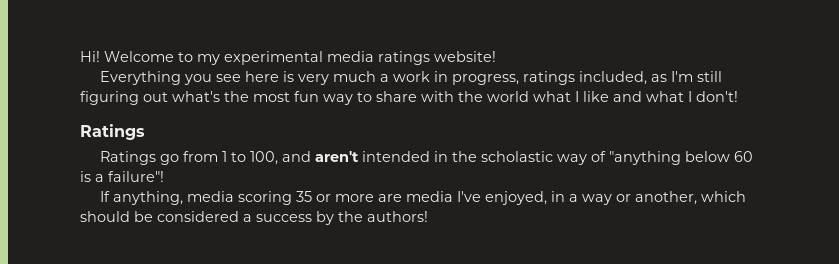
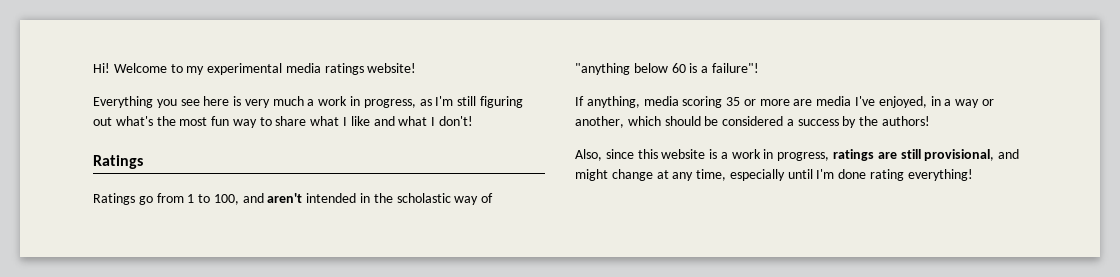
[523,71,648,85] ratings included, -> (416, 103) none
[421,91,529,102] with the world -> (307, 121) none
(428, 216) none -> [575,149,1020,161] [575,169,973,181] // Also, since this website is a work in progress, ratings are still provisional, and might change at any time, especially until I'm done rating everything!

